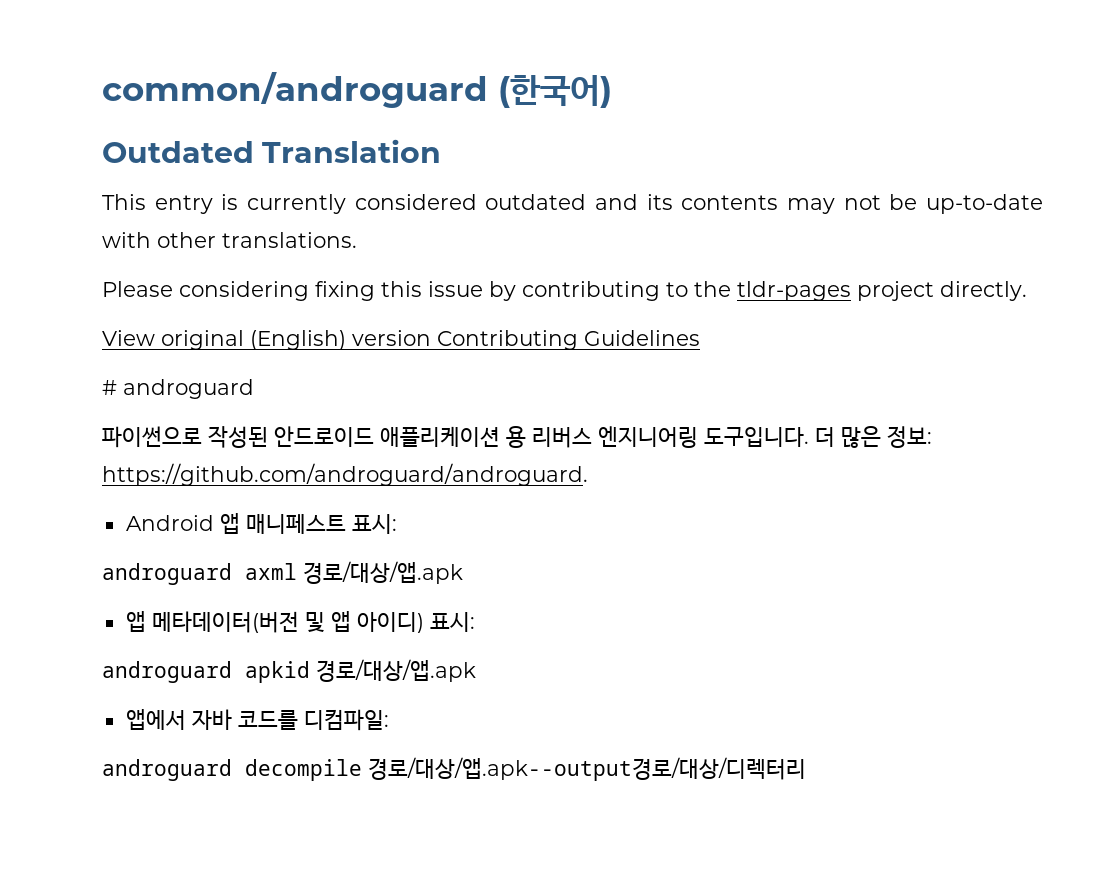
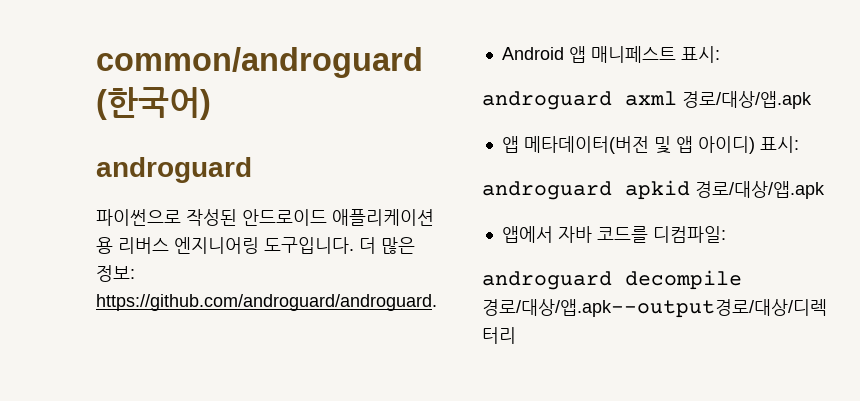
[102,139,442,163] [102,194,1043,214] [102,232,357,248] [102,281,1027,301] [102,330,700,350] [102,380,117,395] Outdated Translation // This entry is currently considered outdated and its contents may not be up-to-date with other translations. // Please considering fixing this issue by contributing to the tldr-pages project directly. // View original (English) version Contributing Guidelines // # -> (211, 103) none

